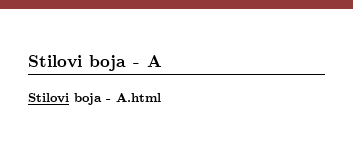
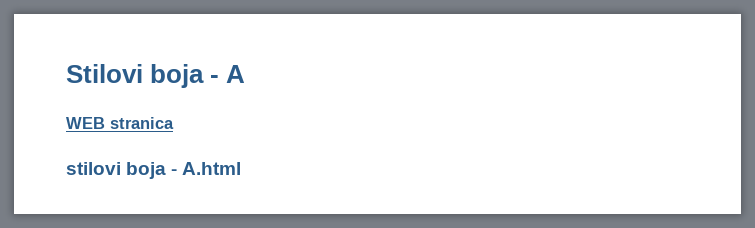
[28,93,69,103] Stilovi -> [66,117,174,129] [66,162,121,175] WEB stranica // stilovi

